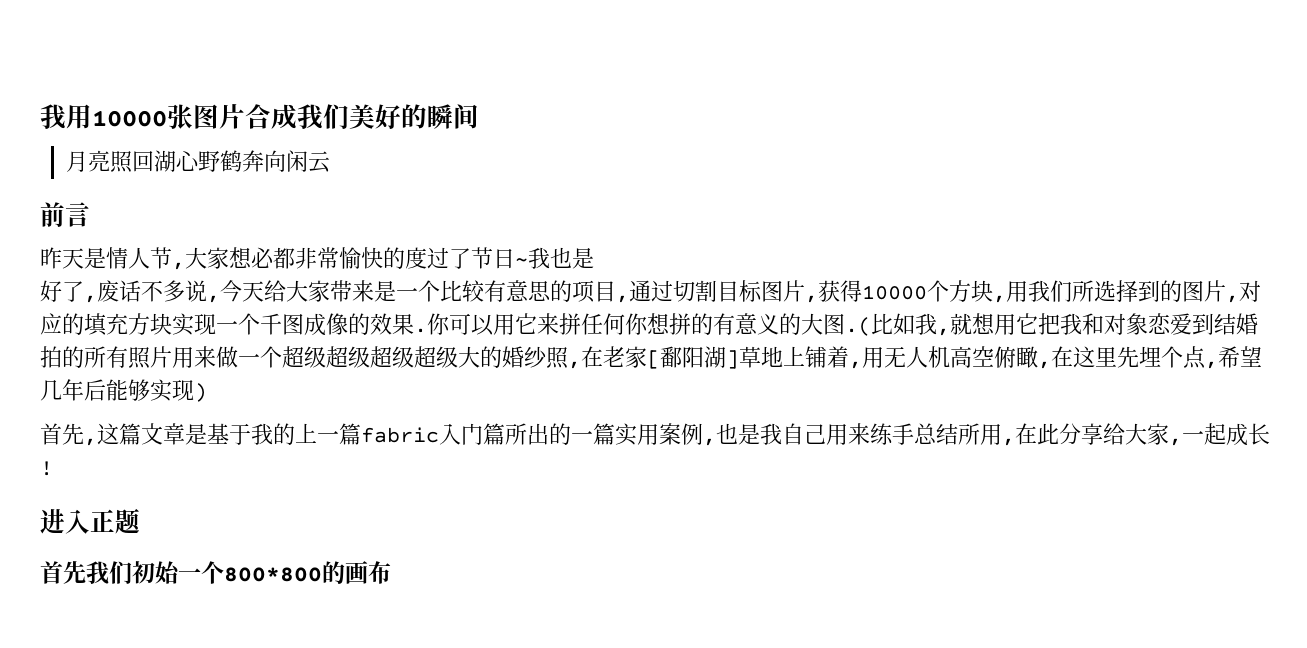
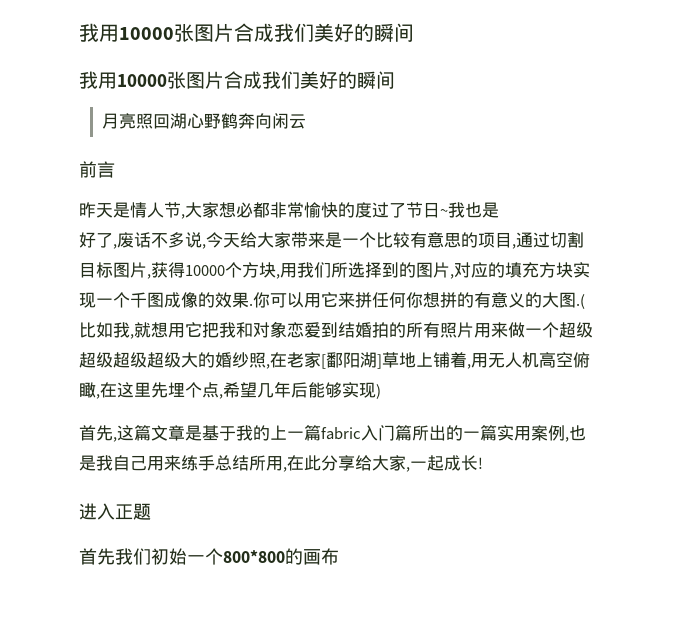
[40,104,479,129] 我用10000张图片合成我们美好的瞬间 -> [79,23,414,42] [79,71,395,89] 我用10000张图片合成我们美好的瞬间 // 我用10000张图片合成我们美好的瞬间

